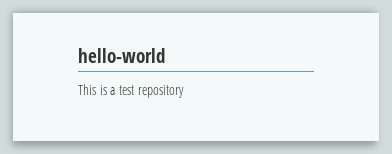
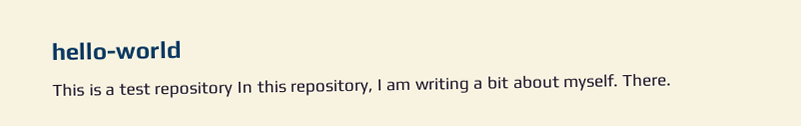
(184, 91) none -> [236,73,671,96] In this repository, I am writing a bit about myself. There.

